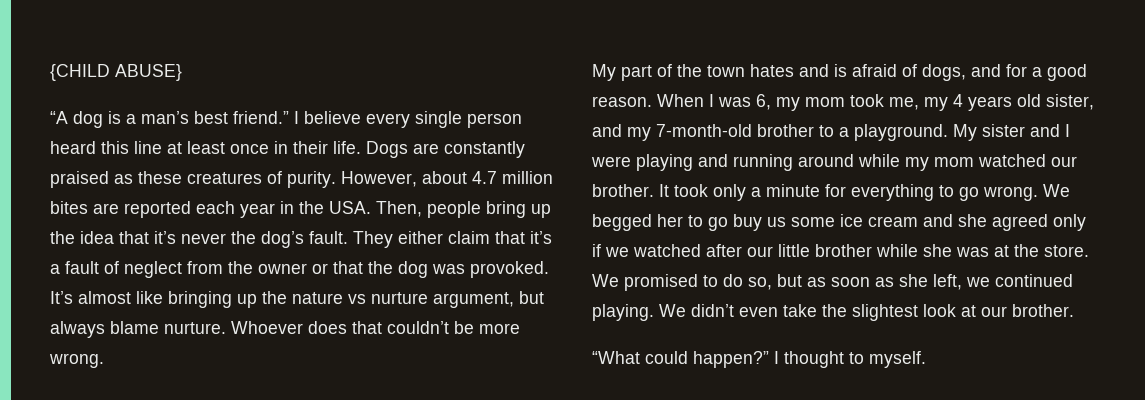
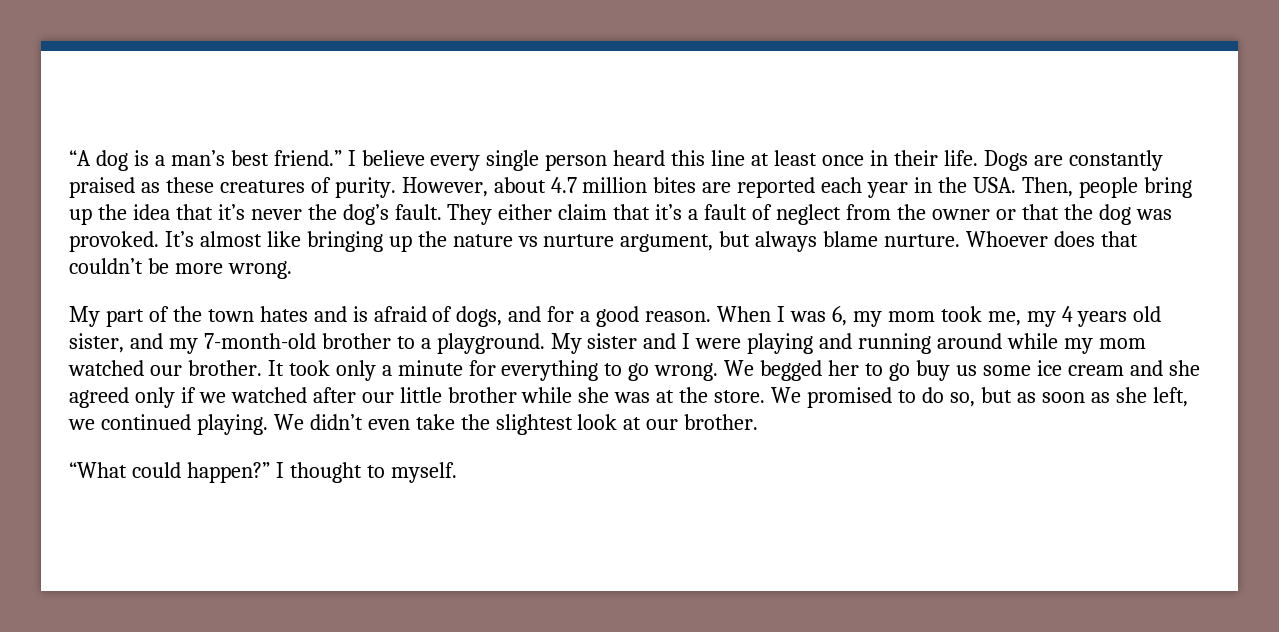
[50,64,182,81] {CHILD ABUSE} // -> (69, 158) none

